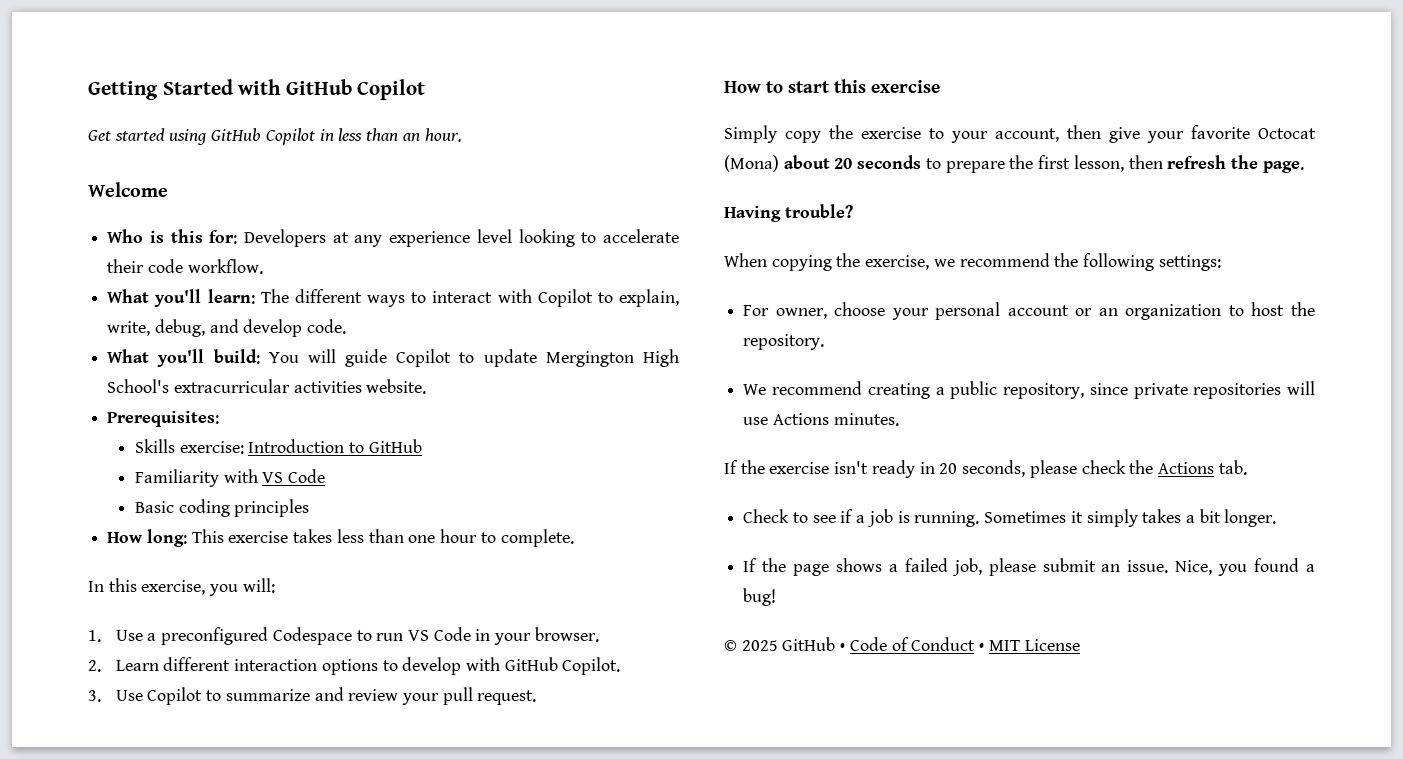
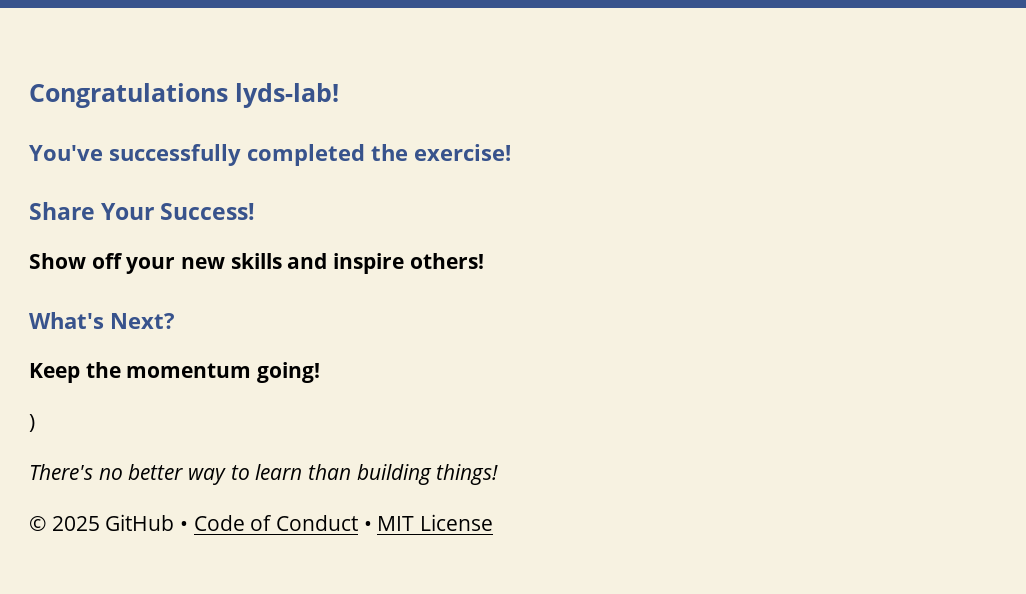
[88,79,426,100] [88,128,462,145] [88,182,168,197] [107,229,679,247] [107,259,263,274] [107,289,680,307] [107,319,347,337] [107,349,679,367] [107,379,427,394] [107,411,220,427] [134,439,422,454] [134,469,326,487] [134,499,310,517] [107,529,574,547] [88,578,275,596] [88,627,599,645] [88,657,621,675] [88,687,537,705] [724,79,940,93] [724,125,1316,143] [724,155,1304,173] [724,204,853,222] [724,253,1221,271] [743,302,1315,320] [743,334,825,350] [743,381,1315,399] [743,413,899,426] [724,460,1247,478] [743,509,1277,527] [743,558,1315,576] [743,588,777,606] Getting Started with GitHub Copilot // Get started using GitHub Copilot in less than an hour. // Welcome // Who is this for: Developers at any experience level looking to accelerate their code workflow. // What you'll learn: The different ways to interact with Copilot to explain, write, debug, and develop code. // What you'll build: You will guide Copilot to update Mergington High School's extracurricular activities website. // Prerequisites: // Skills exercise: Introduction to GitHub // Familiarity with VS Code // Basic coding principles // How long: This exercise takes less than one hour to complete. // In this exercise, you will: // 1. Use a preconfigured Codespace to run VS Code in your browser. // 2. Learn different interaction options to develop with GitHub Copilot. // 3. Use Copilot to summarize and review your pull request. // How to start this exercise // Simply copy the exercise to your account, then give your favorite Octocat (Mona) about 20 seconds to prepare the first lesson, then refresh the page. // Having trouble? // When copying the exercise, we recommend the following settings: // For owner, choose your personal account or an organization to host the repository. // We recommend creating a public repository, since private repositories will use Actions minutes. // If the exercise isn't ready in 20 seconds, please check the Actions tab. // Check to see if a job is running. Sometimes it simply takes a bit longer. // If the page shows a failed job, please submit an issue. Nice, you found a bug! -> [29,83,339,108] [29,144,511,166] [29,202,256,220] [29,253,484,274] [29,312,175,329] [29,362,321,383] [29,414,35,432] [29,464,499,485] Congratulations lyds-lab! // You've successfully completed the exercise! // Share Your Success! // Show off your new skills and inspire others! // What's Next? // Keep the momentum going! // ) // There's no better way to learn than building things!

